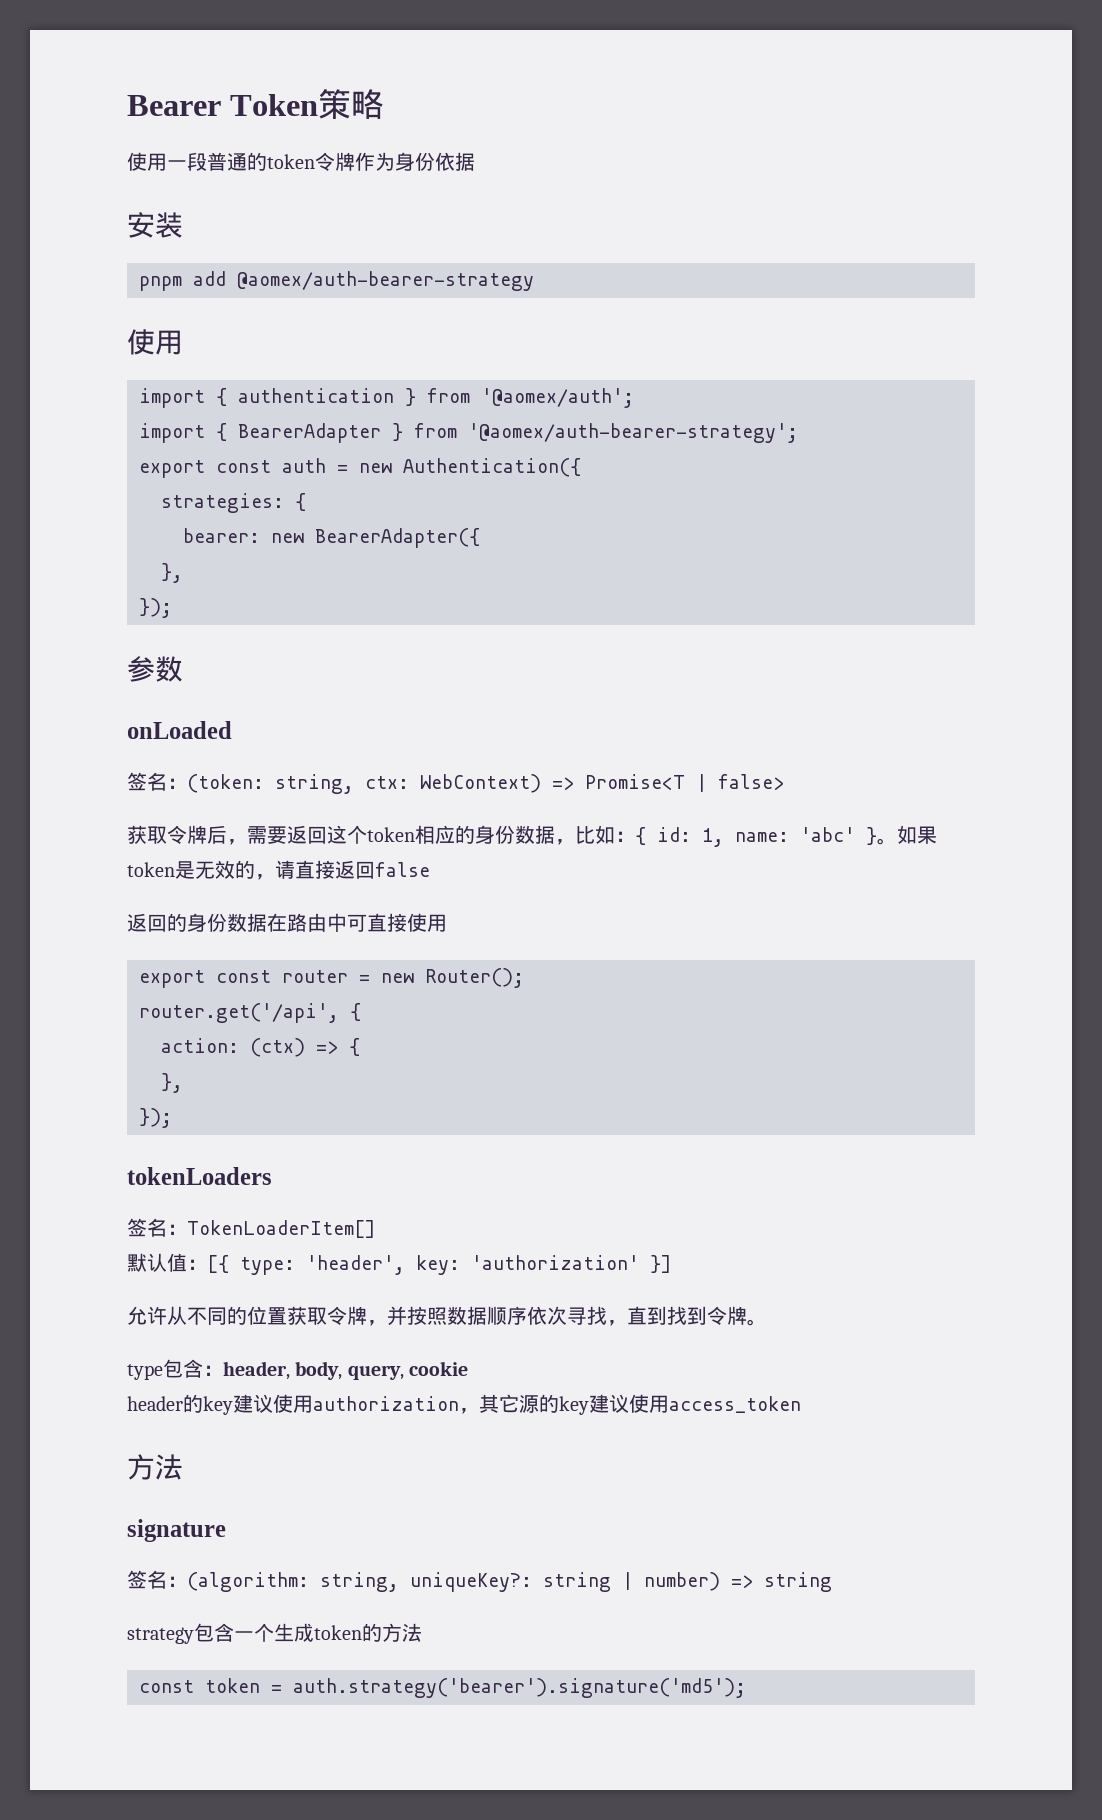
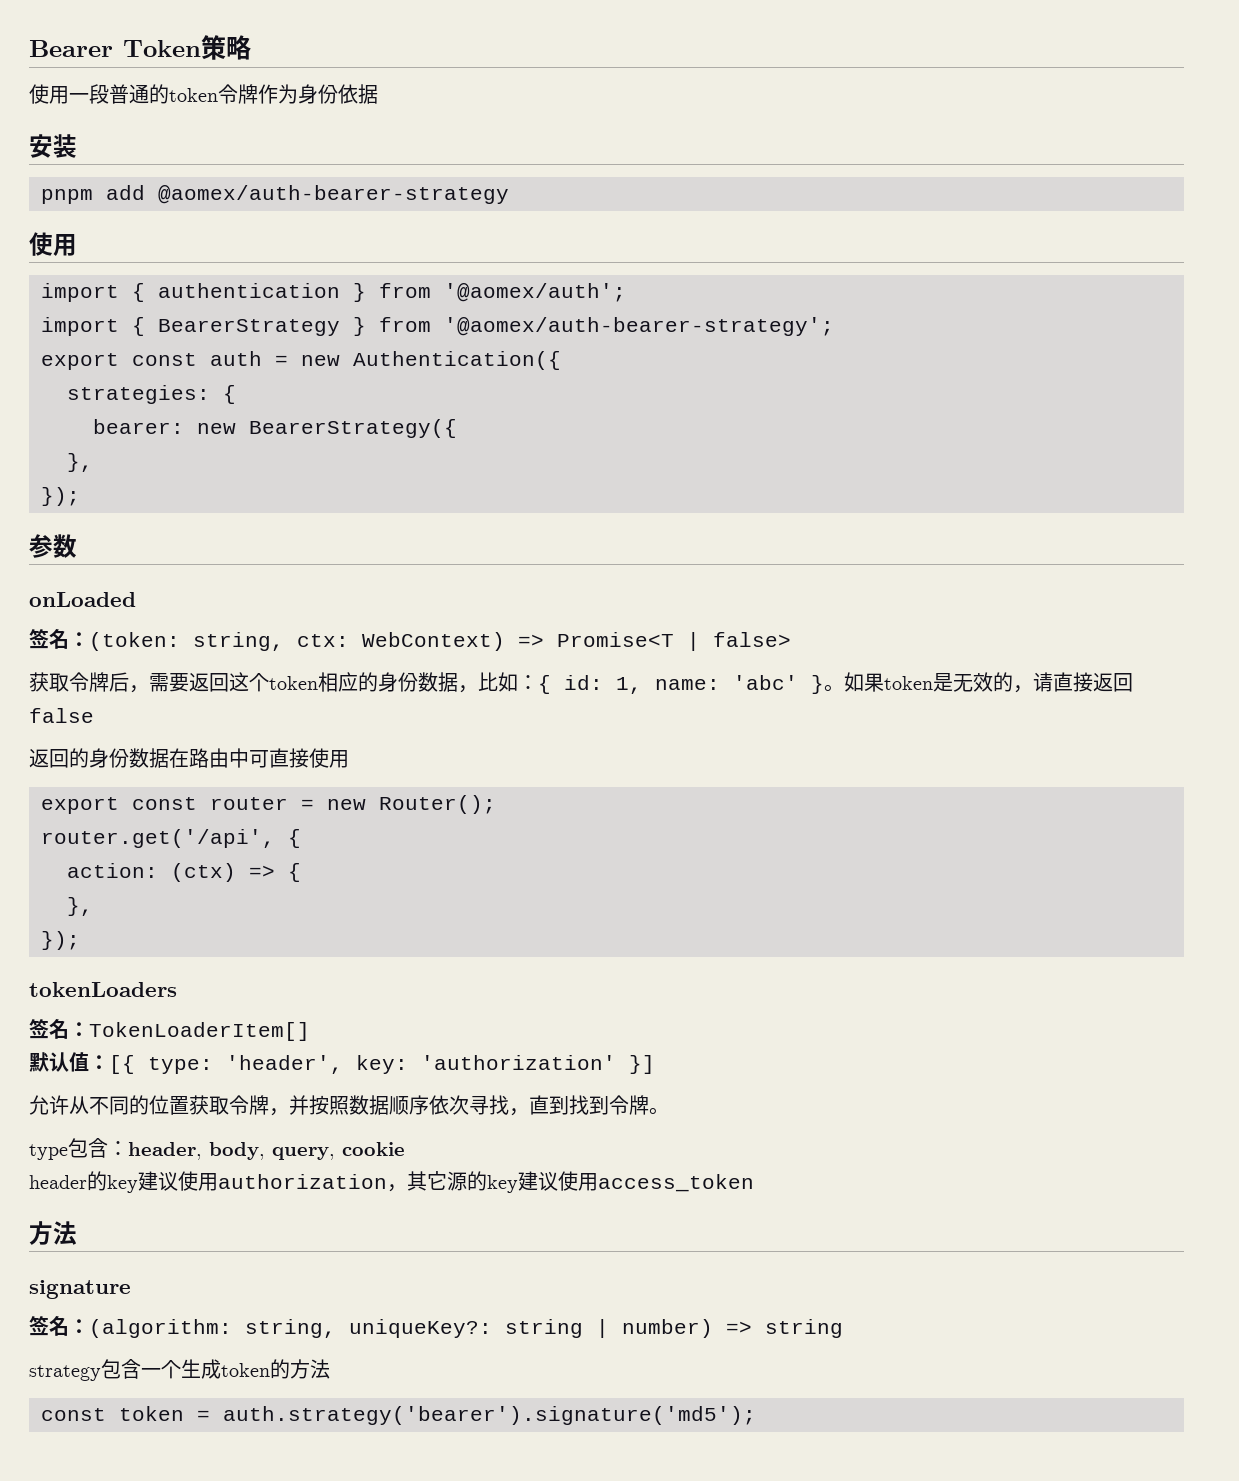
[238,423,381,443] BearerAdapter -> [158,319,340,336] BearerStrategy
[315,528,480,548] BearerAdapter({ -> [249,419,457,438] BearerStrategy({

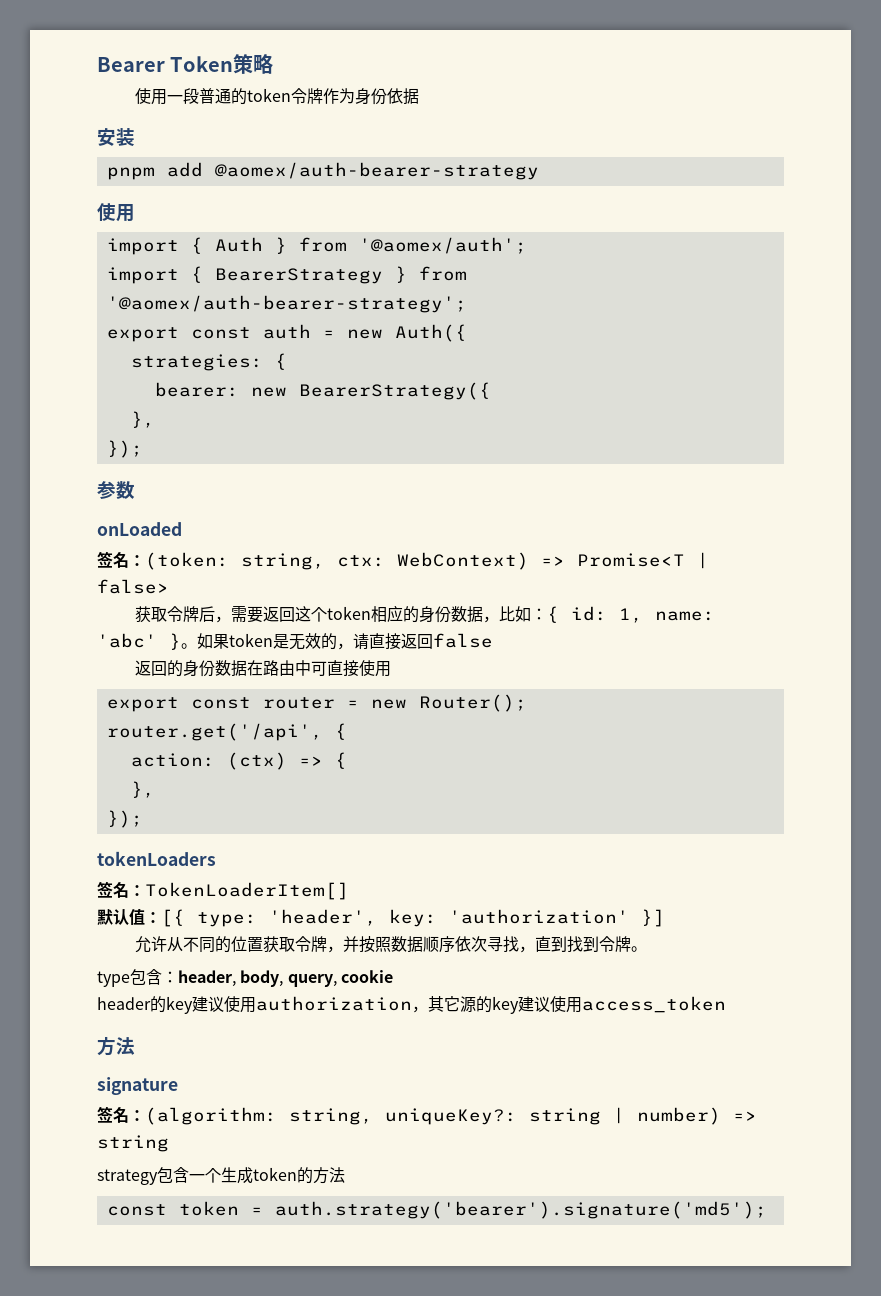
[158,283,340,298] authentication -> [214,237,263,252] Auth
[353,351,561,370] Authentication({ -> [394,324,467,342] Auth({

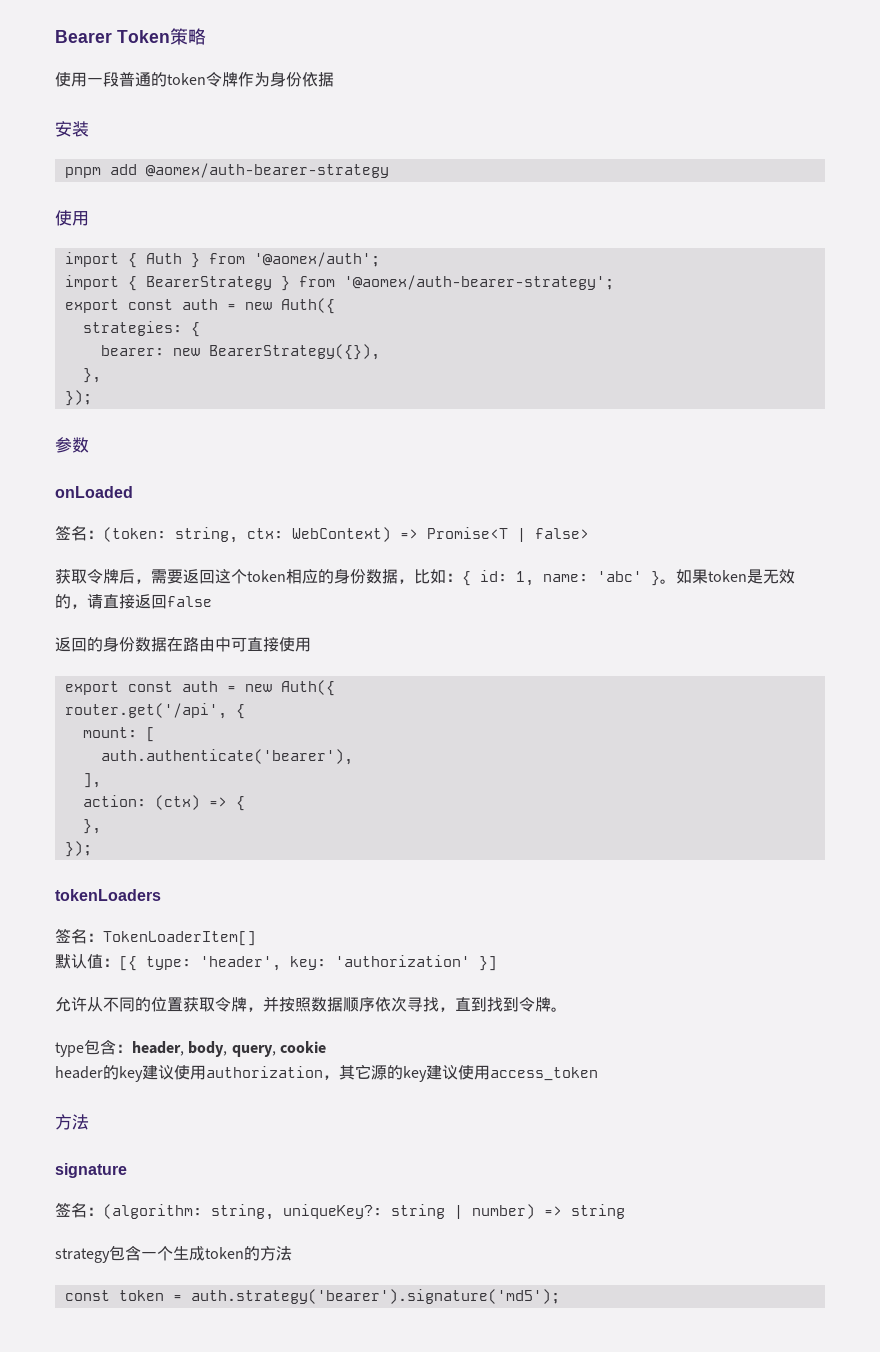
[298,382,491,400] BearerStrategy({ -> [208,344,380,360] BearerStrategy({}),
[262,694,527,712] router = new Router(); -> [181,680,335,696] auth = new Auth({
(347, 731) none -> [82,727,155,742] [100,749,353,765] [82,773,101,788] // mount: [ // auth.authenticate('bearer'), // ],

